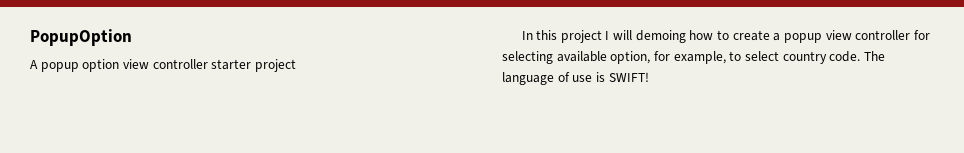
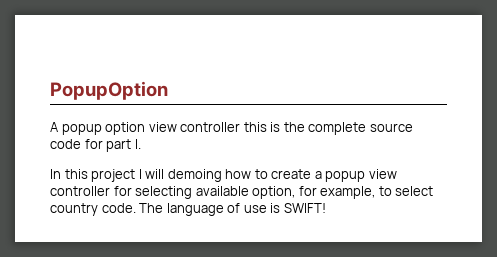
[211,59,296,72] starter project -> [243,122,413,135] [50,139,141,152] this is the complete source code for part I.

